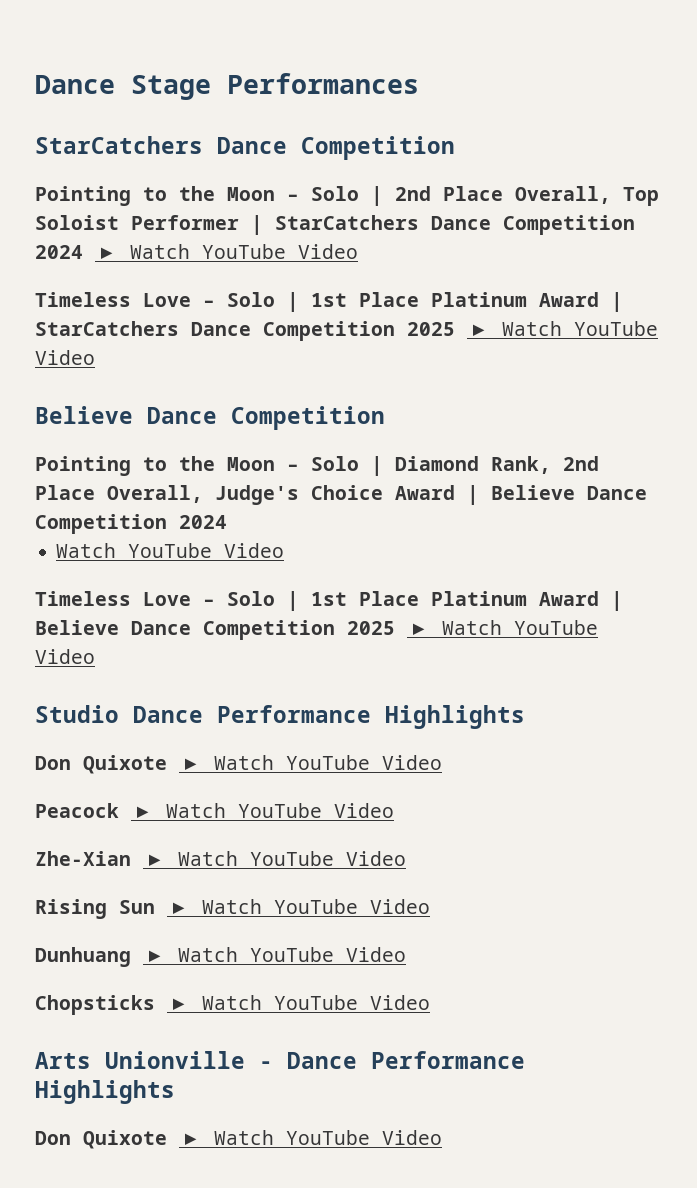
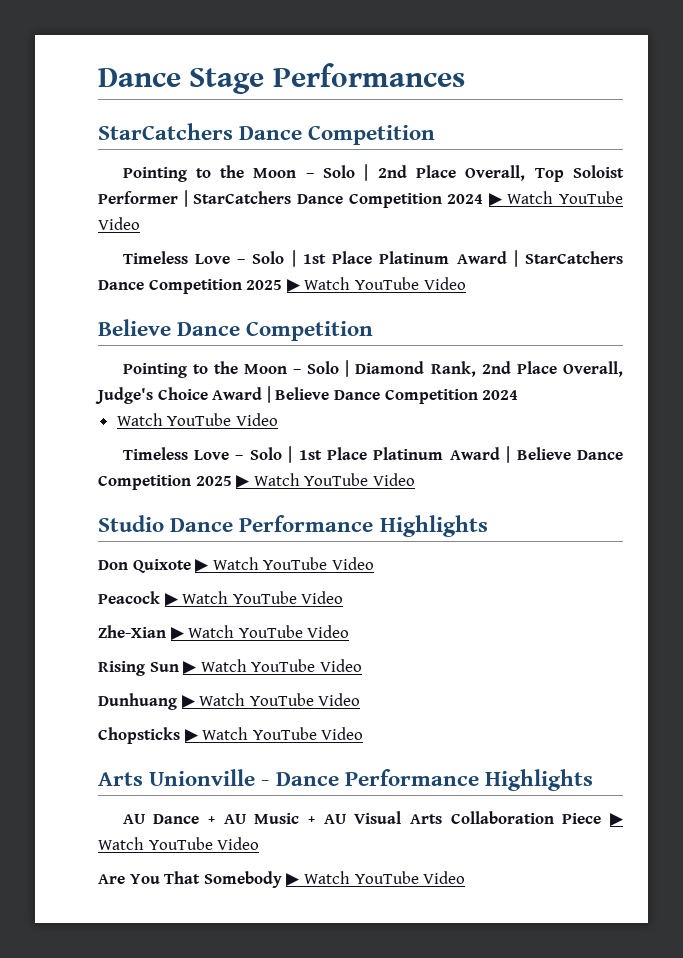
[35,1130,167,1149] Don Quixote -> [122,811,624,827] [98,837,260,850] [98,871,282,888] AU Dance + AU Music + AU Visual Arts Collaboration Piece ▶ Watch YouTube Video // Are You That Somebody

